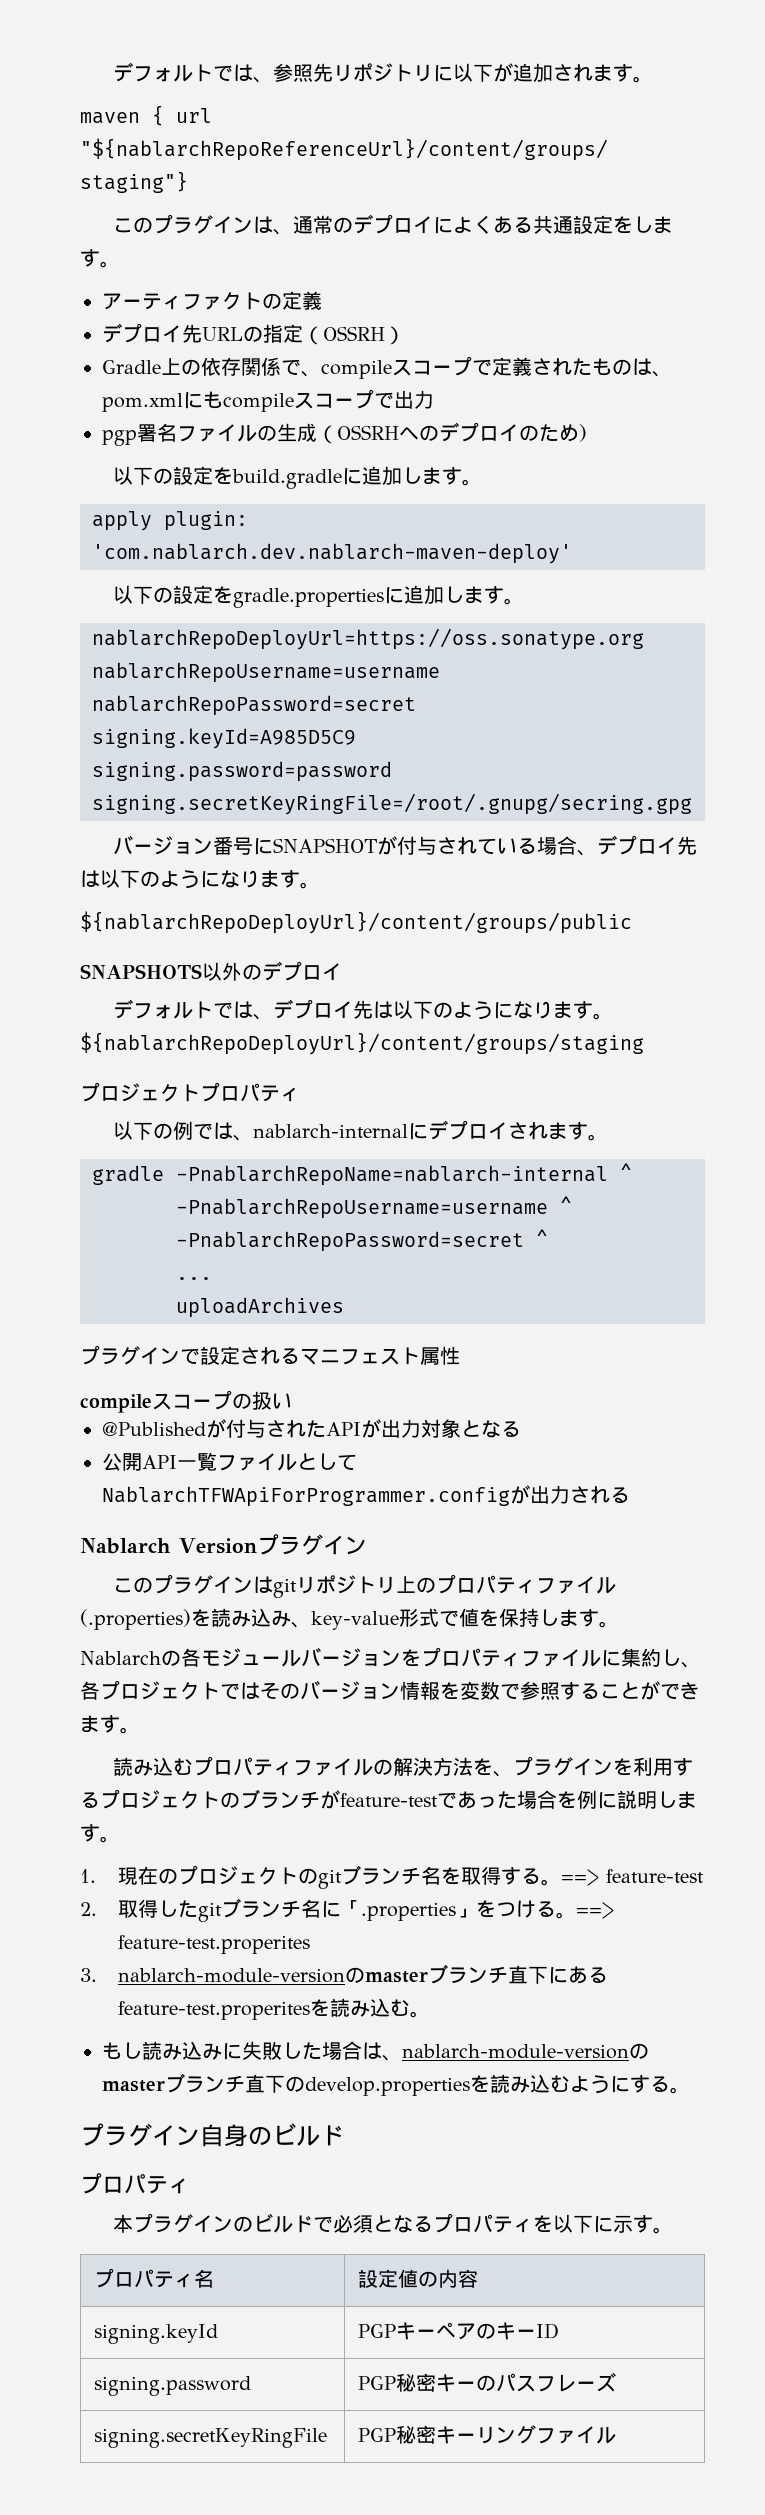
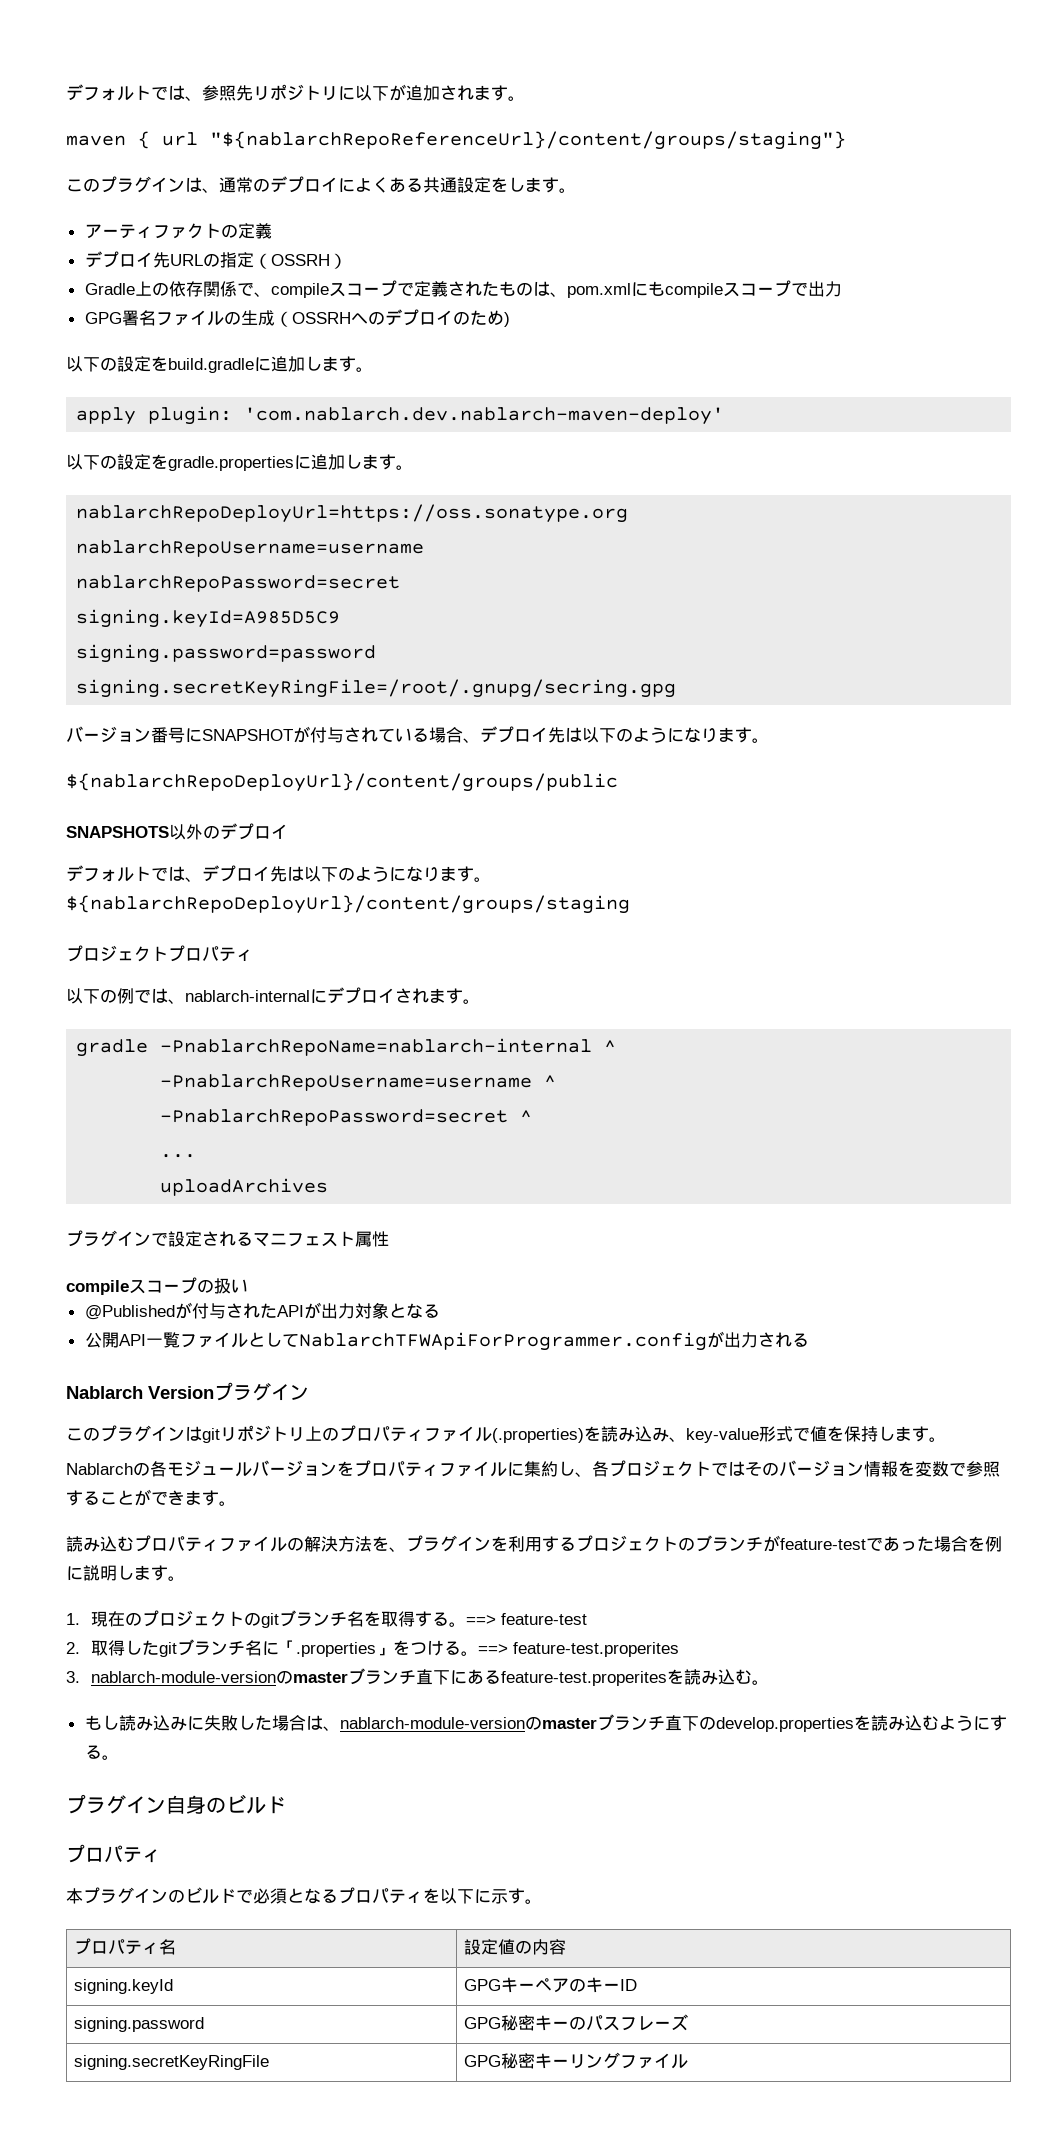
[102,430,137,446] pgp -> [84,312,122,324] GPG
[358,2324,397,2338] PGP -> [464,1979,502,1991] GPG
[358,2376,397,2390] PGP -> [464,2017,502,2029] GPG
[358,2428,397,2442] PGP -> [464,2055,502,2067] GPG

